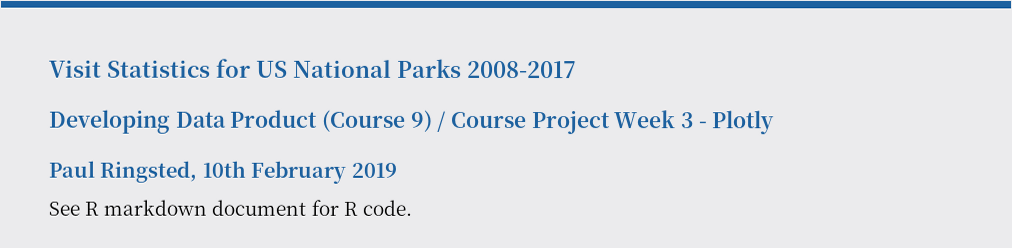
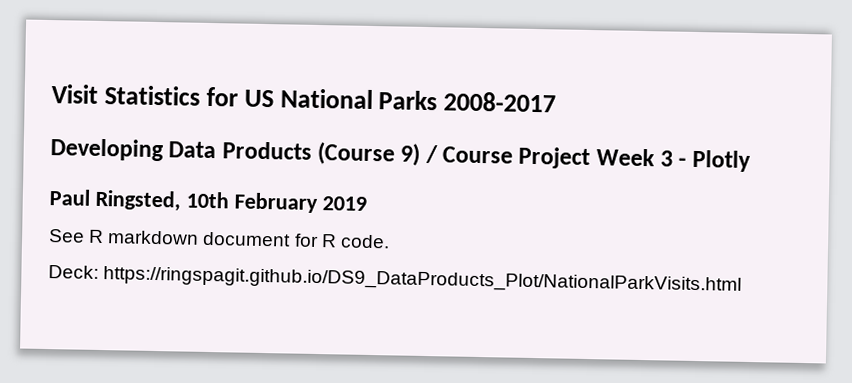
[229,109,319,128] Product -> [221,141,312,160] Products
(412, 207) none -> [48,265,743,295] // Deck: https://ringspagit.github.io/DS9_DataProducts_Plot/NationalParkVisits.html

